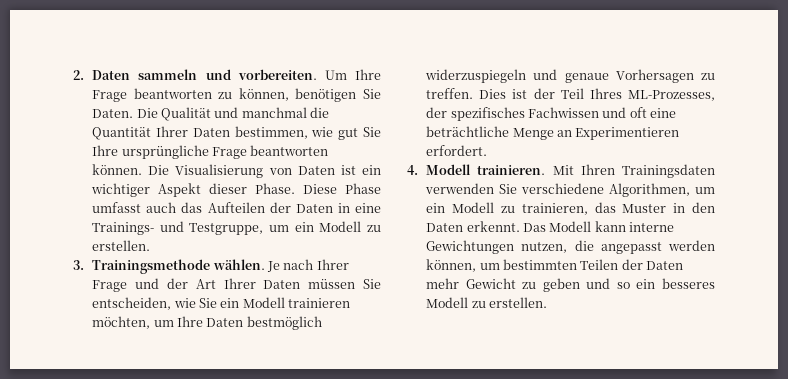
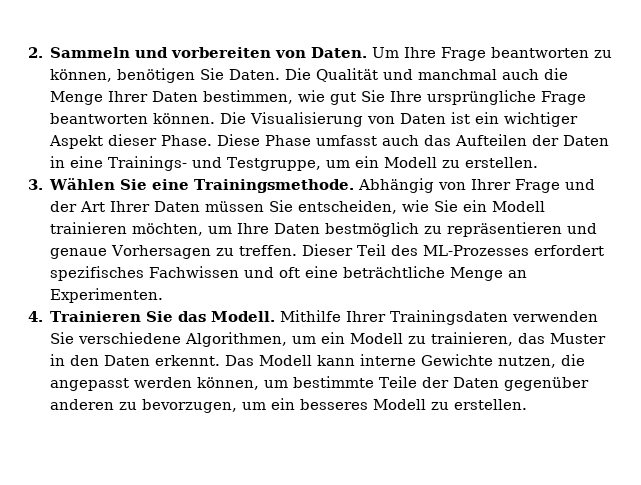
[92,69,317,80] Daten sammeln und vorbereiten. -> [50,47,368,58] Sammeln und vorbereiten von Daten.
[310,107,330,118] [92,127,152,140] die Quantität -> [502,68,569,80] [50,91,104,105] auch die Menge
[92,259,314,274] Trainingsmethode wählen. Je nach -> [49,178,467,193] Wählen Sie eine Trainingsmethode. Abhängig von
[425,69,527,83] widerzuspiegeln -> [424,222,563,237] zu repräsentieren
[479,88,715,101] [426,107,448,118] Dies ist der Teil Ihres ML-Prozesses, der -> [302,244,605,256] Dieser Teil des ML-Prozesses erfordert
[575,127,680,140] [426,145,488,156] Experimentieren erfordert. -> [50,288,164,303] Experimenten.
[426,164,615,175] Modell trainieren. Mit Ihren -> [50,310,387,322] Trainieren Sie das Modell. Mithilfe Ihrer
[426,240,515,254] Gewichtungen -> [421,354,494,366] Gewichte
[502,259,684,270] [426,278,630,292] bestimmten Teilen der Daten mehr Gewicht zu geben und so -> [293,376,590,391] [50,399,267,413] bestimmte Teile der Daten gegenüber anderen zu bevorzugen, um

